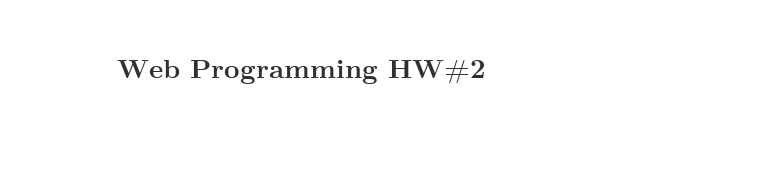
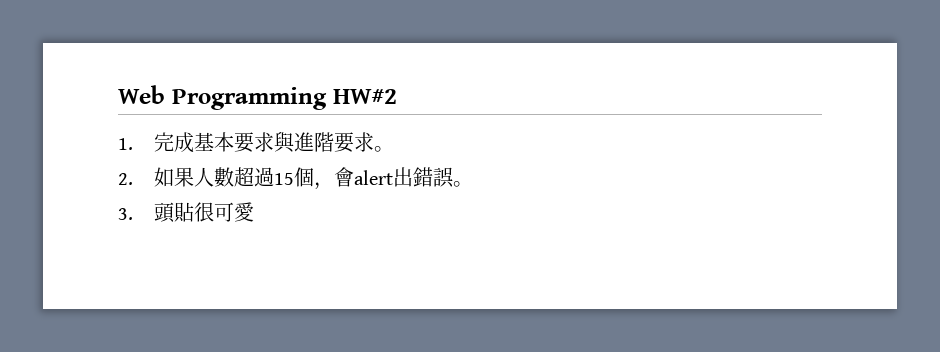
(486, 71) none -> [118,131,395,153] [118,167,474,190] [118,202,255,223] // 1.完成基本要求與進階要求。 // 2.如果人數超過15個，會alert出錯誤。 // 3.頭貼很可愛

